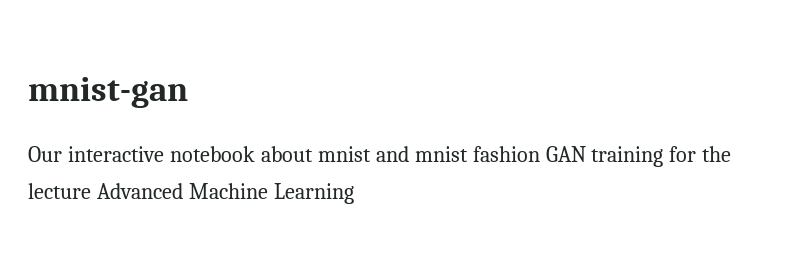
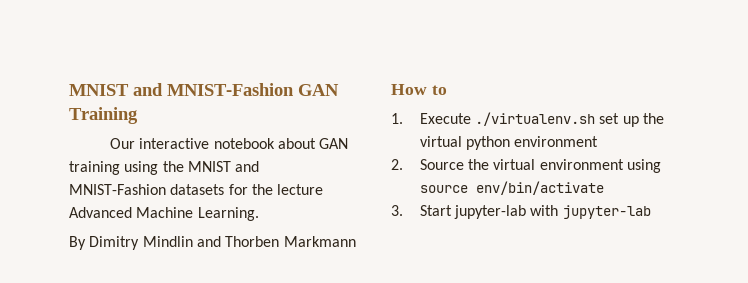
[28,77,188,108] mnist-gan -> [69,83,339,96] [69,107,138,124] MNIST and MNIST-Fashion GAN Training
[317,146,664,167] mnist and mnist fashion GAN training -> [319,138,349,149] [69,161,260,175] [69,184,225,195] GAN training using the MNIST and MNIST-Fashion datasets
[273,183,354,204] Learning -> [197,207,259,221] [69,236,356,250] [391,84,447,95] [391,112,664,127] [419,136,599,150] [391,159,661,173] [419,181,604,195] [391,205,651,219] Learning. // By Dimitry Mindlin and Thorben Markmann // How to // 1. Execute ./virtualenv.sh set up the virtual python environment // 2. Source the virtual environment using source env/bin/activate // 3. Start jupyter-lab with jupyter-lab

